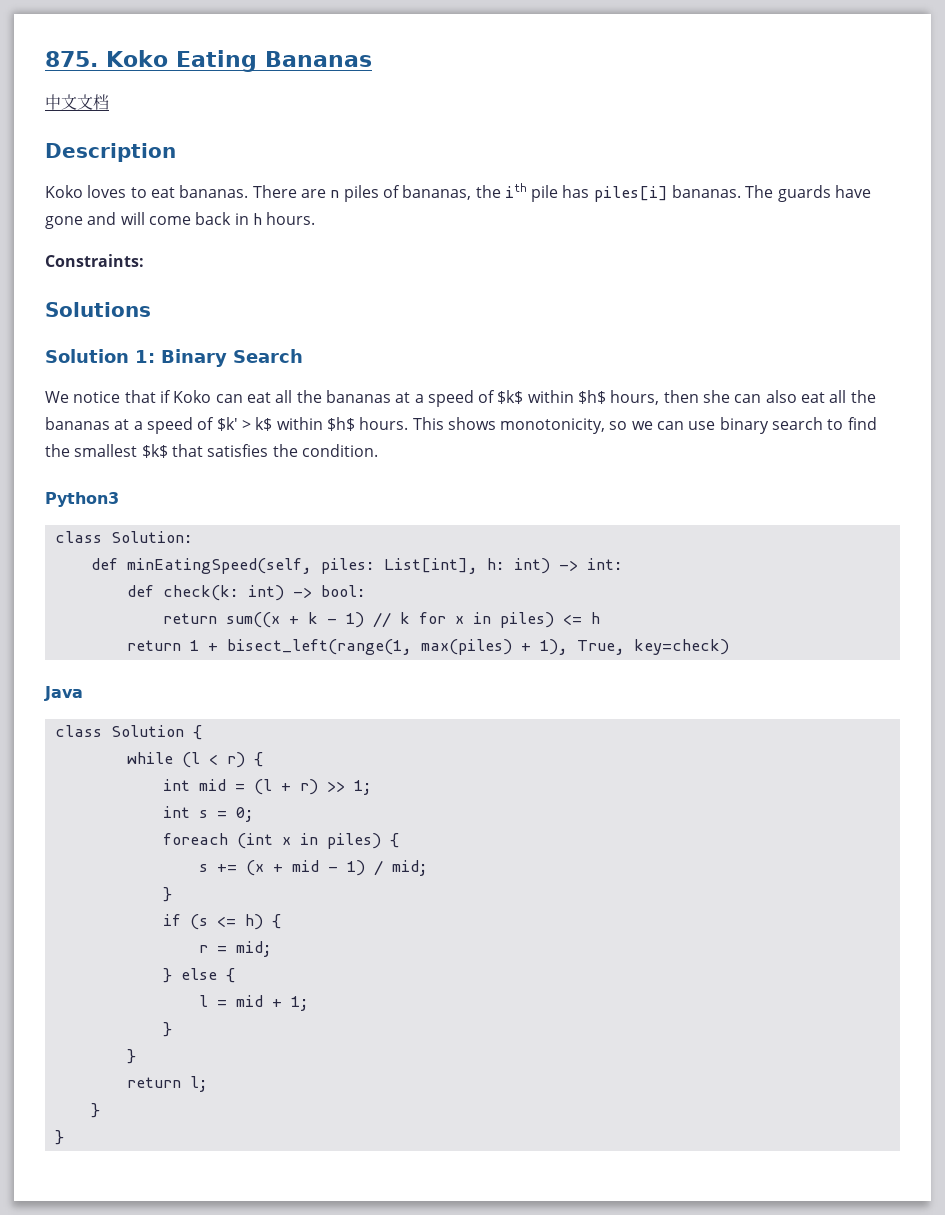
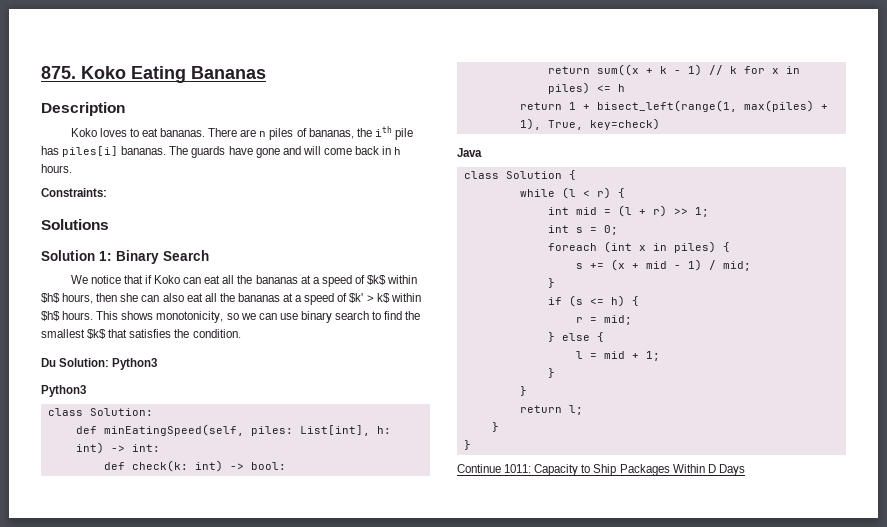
[45,94,109,110] // 中文文档 -> (266, 72) none
(378, 450) none -> [41,358,158,370] // Du Solution: Python3
(64, 1137) none -> [457,464,745,476] // Continue 1011: Capacity to Ship Packages Within D Days

